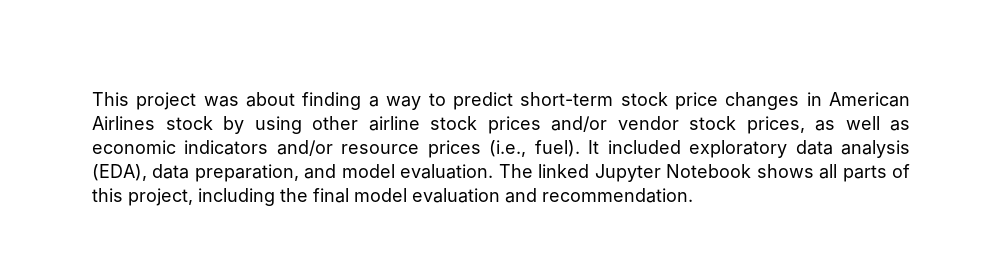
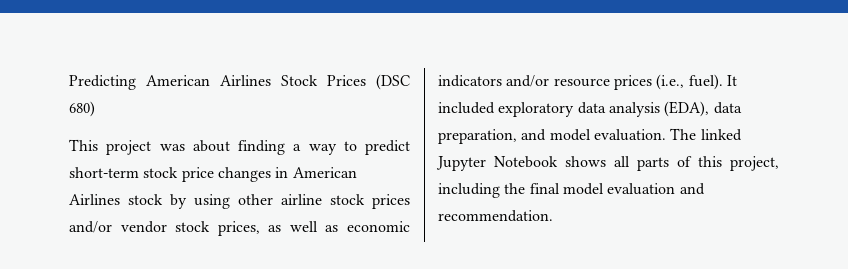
(92, 99) none -> [69,74,410,90] [69,101,95,117] Predicting American Airlines Stock Prices (DSC 680) //

